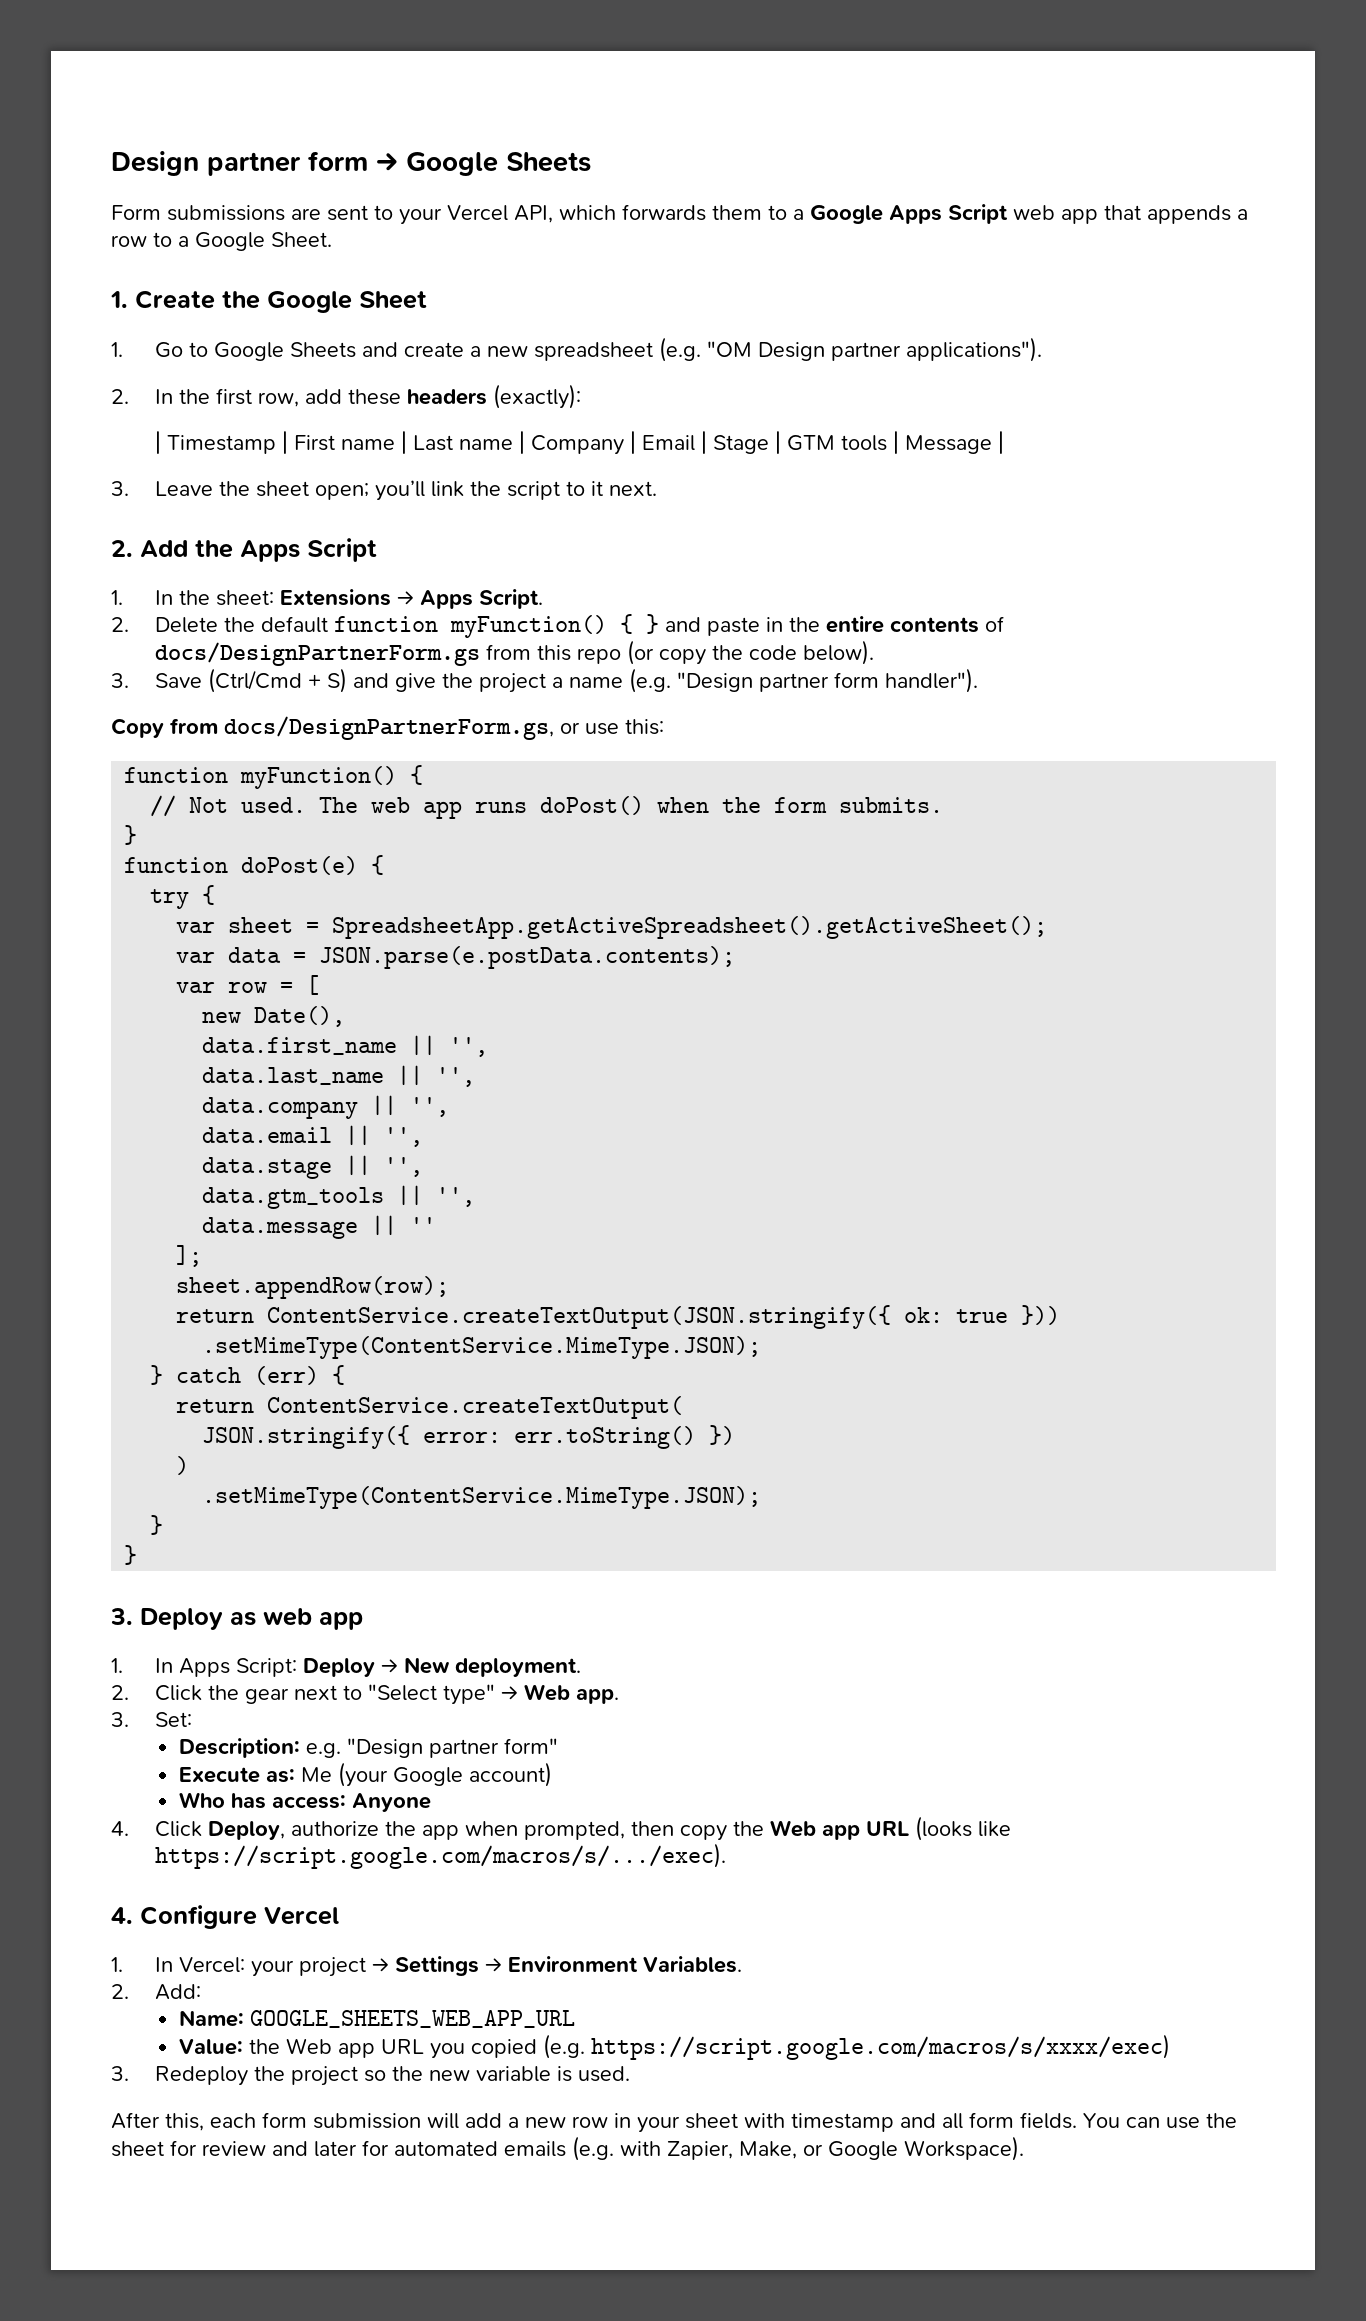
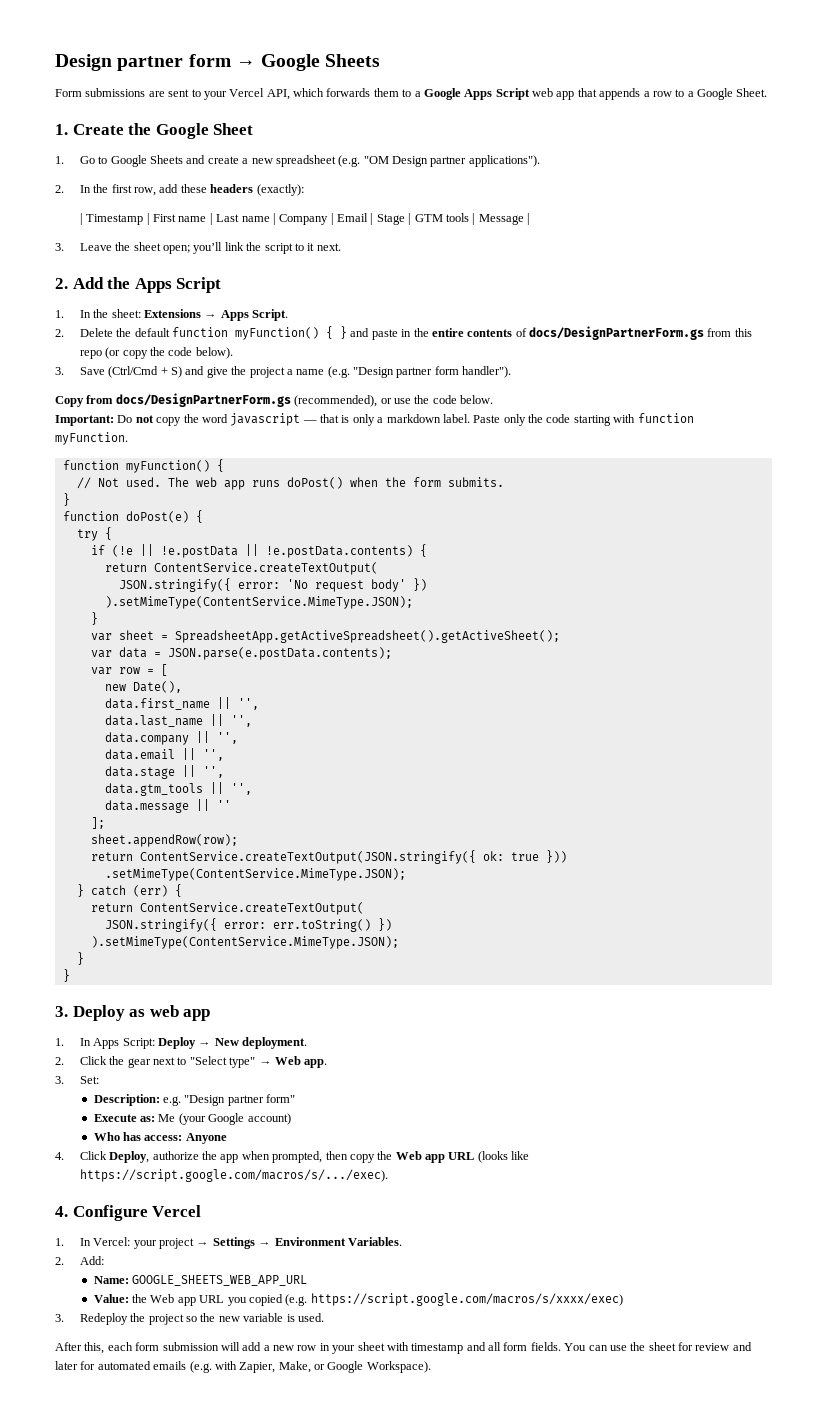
[224,716,664,740] docs/DesignPartnerForm.gs, or use this: -> [115,393,493,407] [55,413,694,426] [55,432,128,445] docs/DesignPartnerForm.gs (recommended), or use the code below. // Important: Do not copy the word javascript — that is only a markdown label. Paste only the code starting with function myFunction.
(216, 895) none -> [90,544,427,558] [104,562,378,575] [118,578,427,592] [104,596,413,609] [90,612,98,625] // if (!e || !e.postData || !e.postData.contents) { // return ContentService.createTextOutput( // JSON.stringify({ error: 'No request body' }) // ).setMimeType(ContentService.MimeType.JSON); // }
[176,1456,190,1475] [202,1486,762,1509] ) // .setMimeType(ContentService.MimeType.JSON); -> [90,936,399,949] ).setMimeType(ContentService.MimeType.JSON);

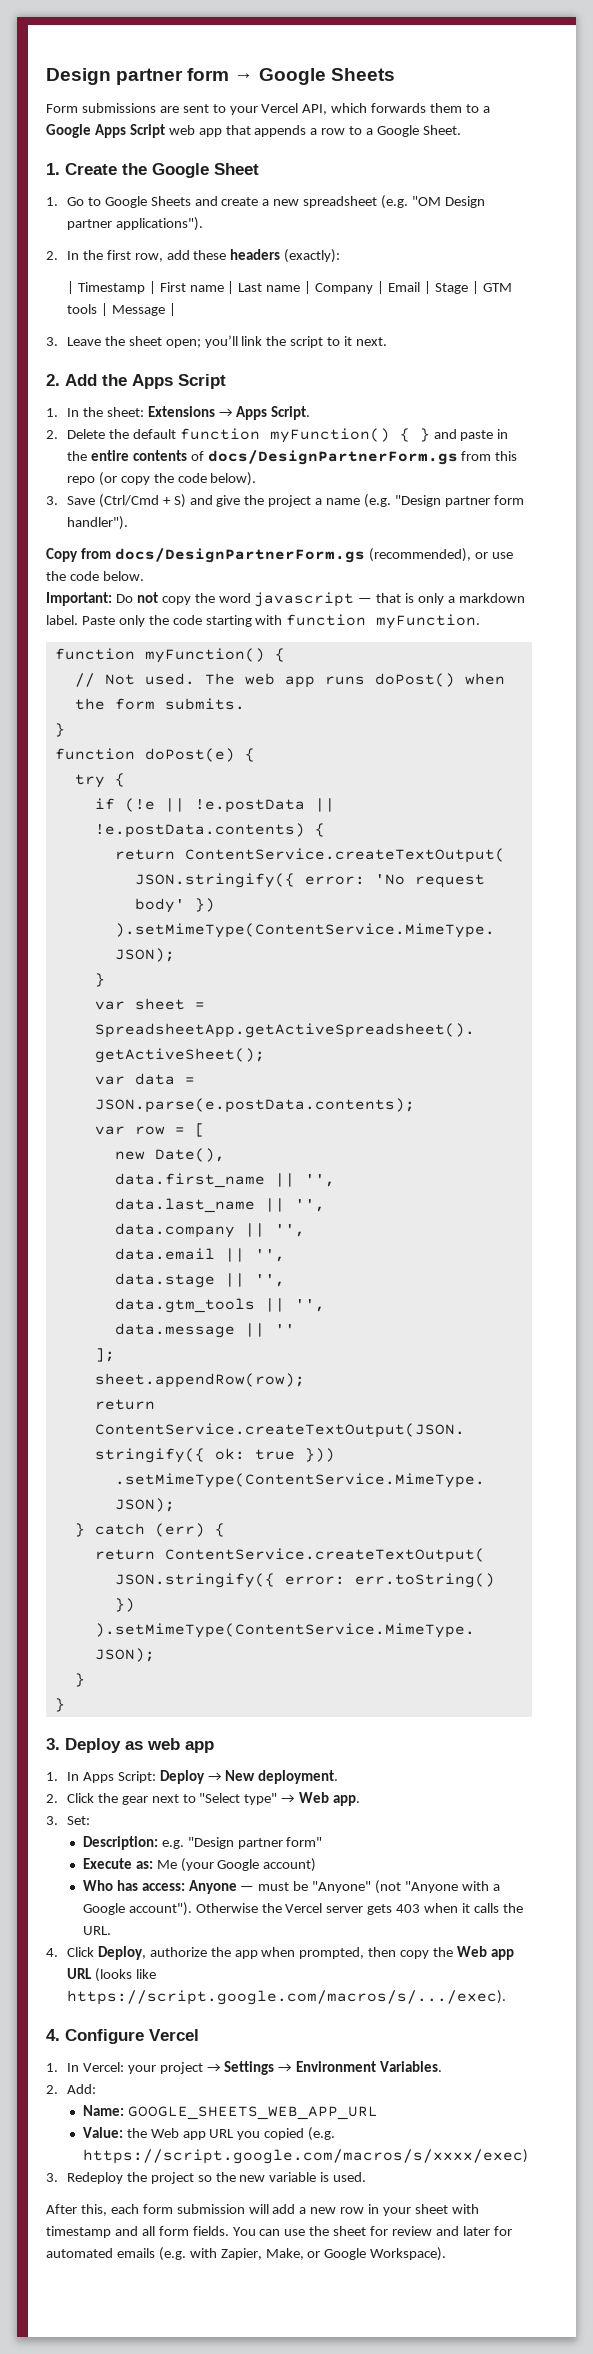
(227, 1138) none -> [240,1880,500,1894] [82,1902,523,1916] [82,1926,111,1935] — must be "Anyone" (not "Anyone with a Google account"). Otherwise the Vercel server gets 403 when it calls the URL.

